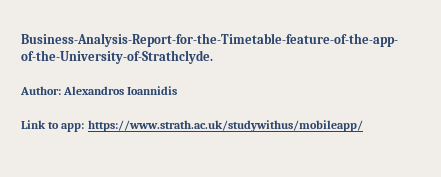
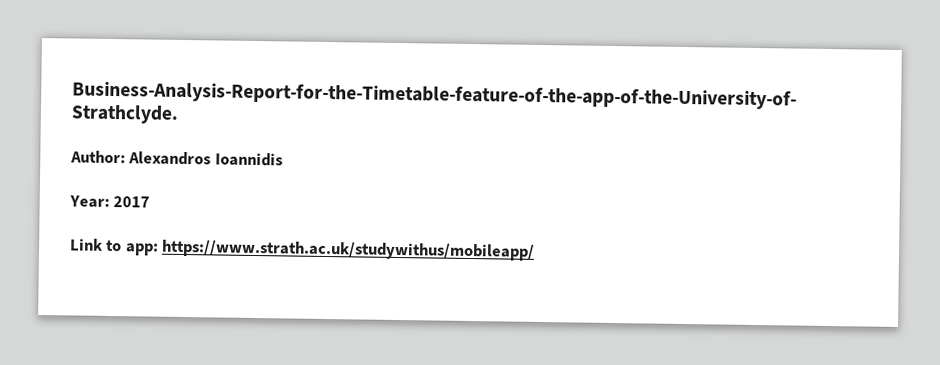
(178, 90) none -> [69,195,151,208] // Year: 2017

